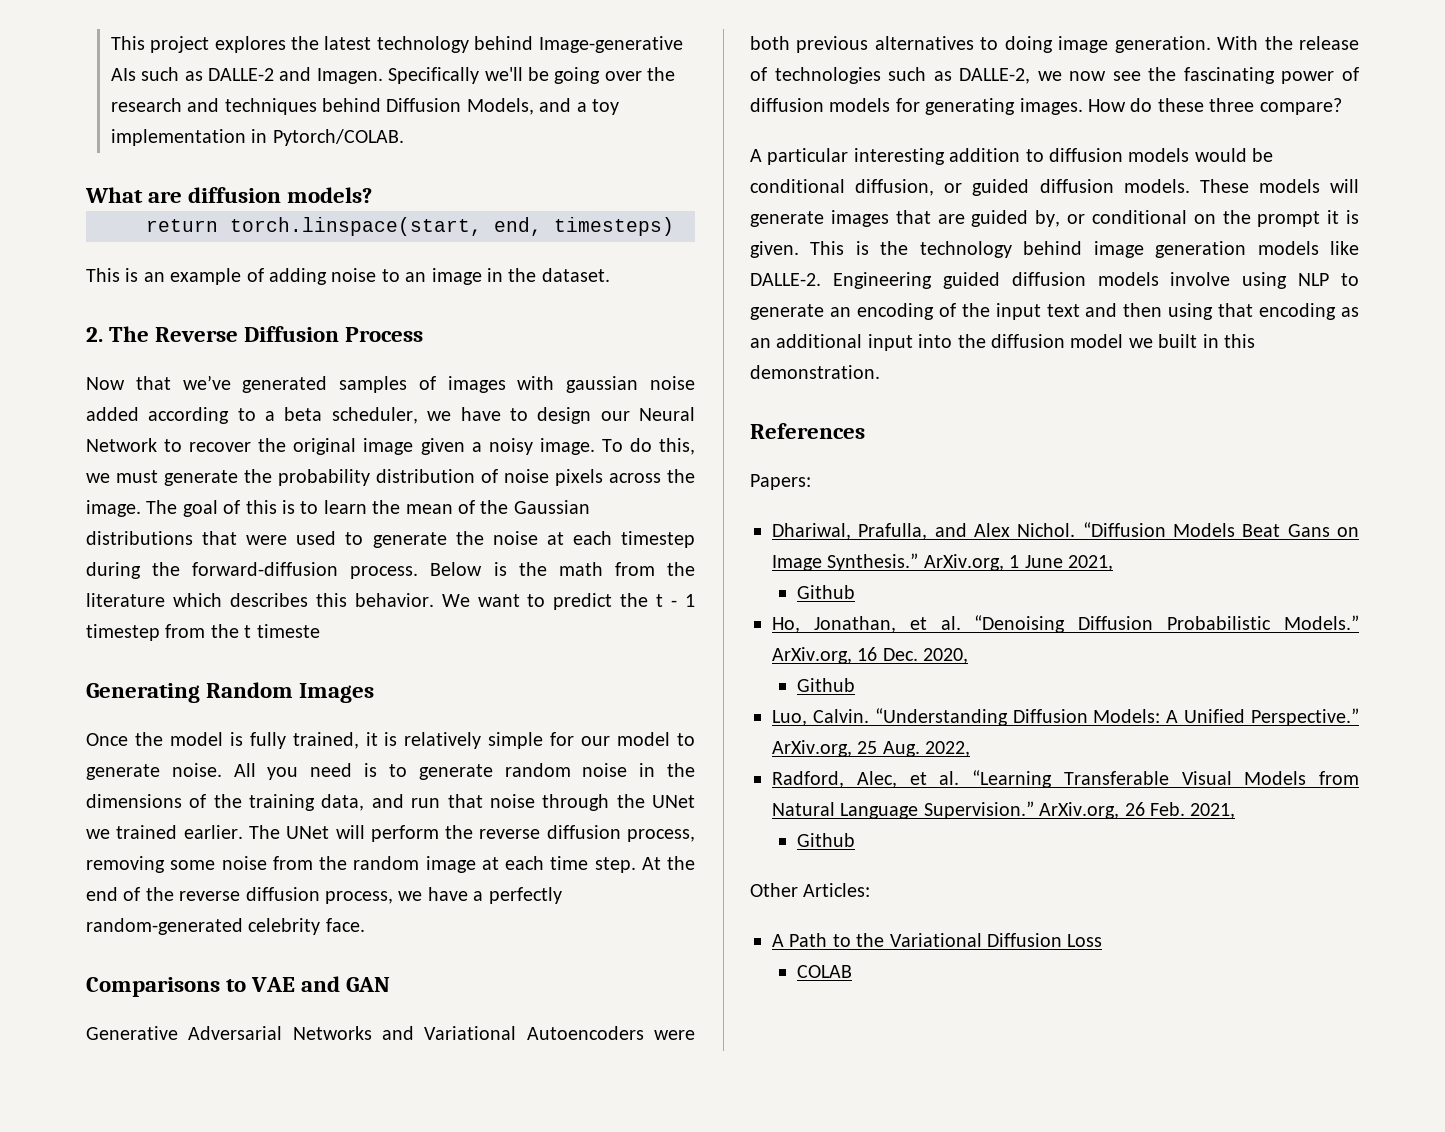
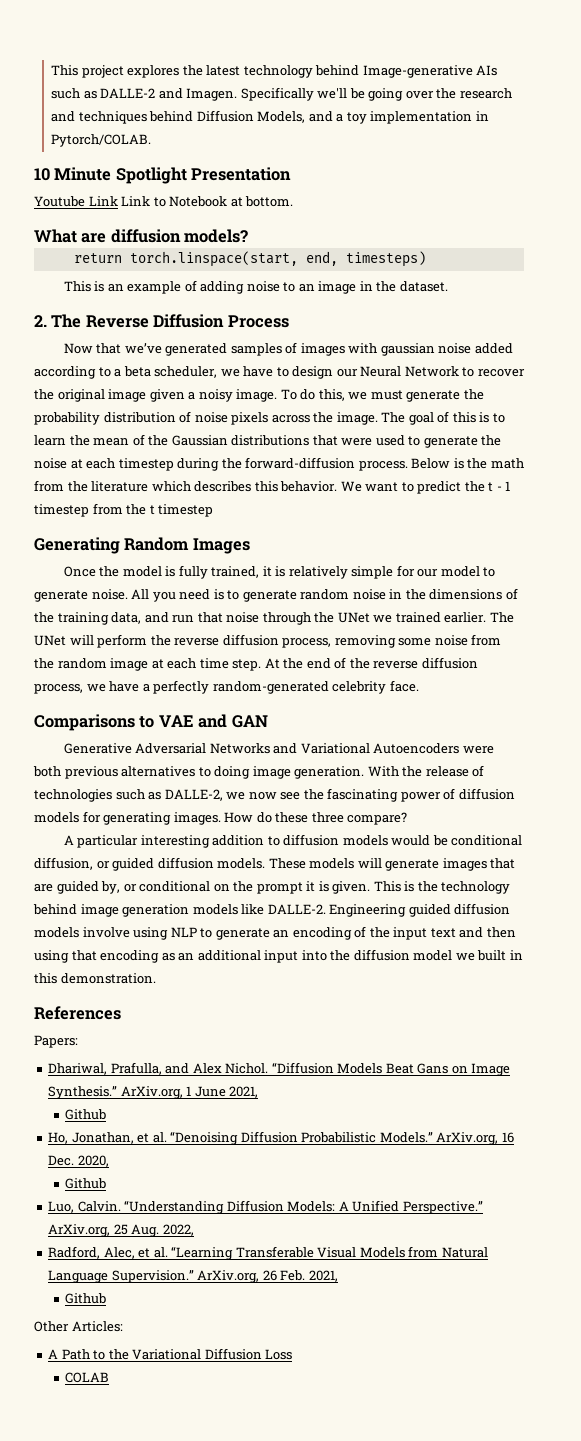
(404, 137) none -> [34,167,292,184] [34,196,294,207] // 10 Minute Spotlight Presentation // Youtube Link Link to Notebook at bottom.
[256,624,320,638] timeste -> [158,504,214,517] timestep

